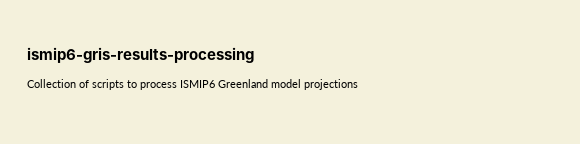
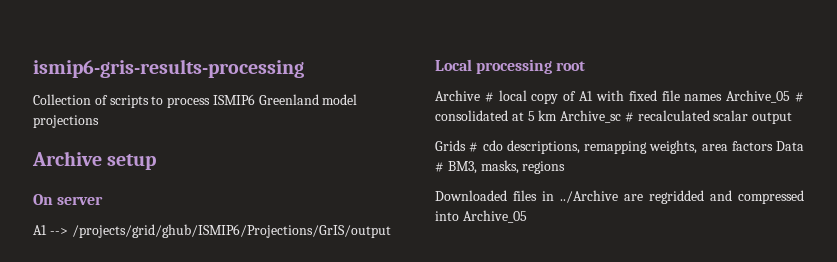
(358, 84) none -> [32,151,157,170] [33,194,104,205] [33,224,391,238] [435,59,586,74] [435,90,804,104] [435,110,793,124] [435,140,804,154] [435,160,566,174] [435,190,804,204] [435,210,527,223] // Archive setup // On server // A1 --> /projects/grid/ghub/ISMIP6/Projections/GrIS/output // Local processing root // Archive # local copy of A1 with fixed file names Archive_05 # consolidated at 5 km Archive_sc # recalculated scalar output // Grids # cdo descriptions, remapping weights, area factors Data # BM3, masks, regions // Downloaded files in ../Archive are regridded and compressed into Archive_05

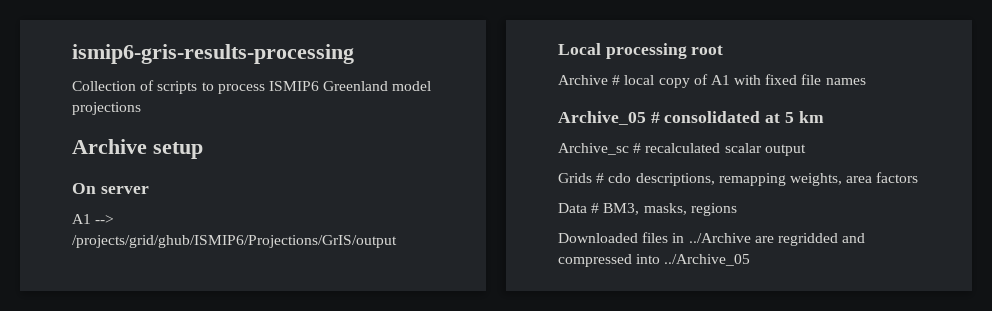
(723, 97) none -> (866, 81) //
(558, 115) none -> (824, 117) //
(773, 146) none -> (919, 177) //
[462,210,527,223] Archive_05 -> [664,254,751,266] ../Archive_05

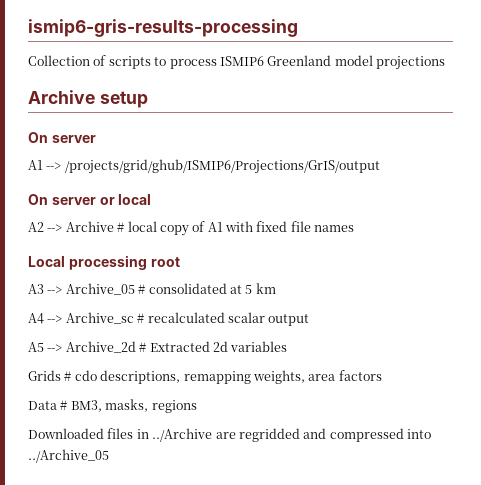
[558,43,724,59] Local processing root // -> [28,194,152,205] [28,222,63,232] On server or local // A2 -->
(866, 81) none -> [28,255,180,270] [28,284,63,294] Local processing root // A3 -->
(824, 117) none -> [28,313,63,324] A4 -->
(806, 150) none -> [28,341,288,353] // A5 --> Archive_2d # Extracted 2d variables

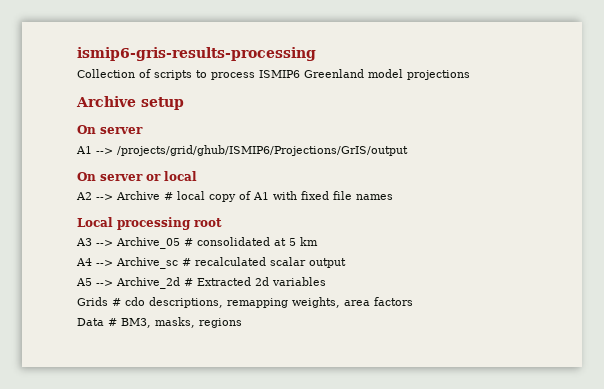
[28,428,431,442] [28,449,109,463] // Downloaded files in ../Archive are regridded and compressed into ../Archive_05 -> (242, 323) none

